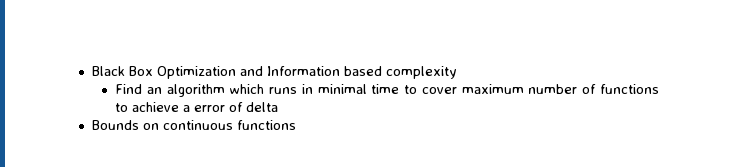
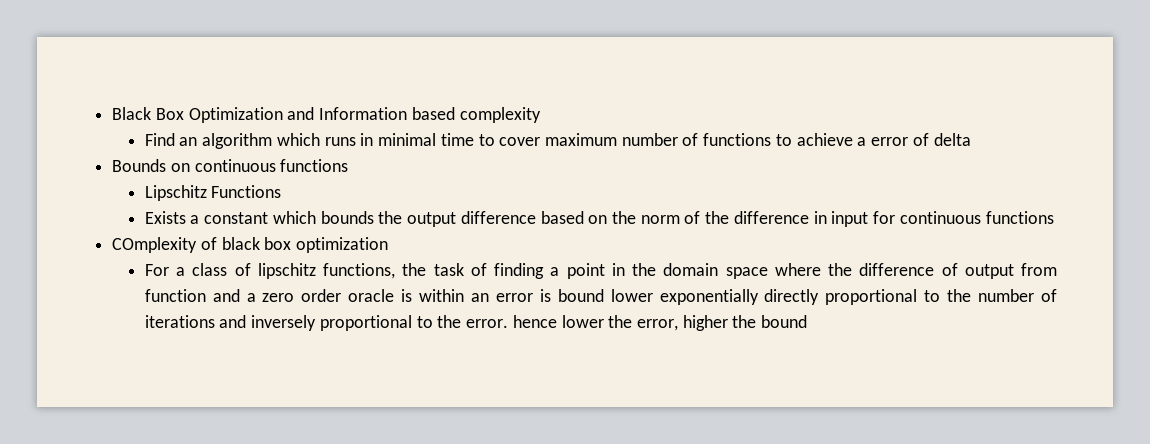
(296, 125) none -> [144,185,282,201] [144,211,1054,227] [112,237,389,253] [144,263,1057,279] [144,289,1058,305] [144,315,808,331] // Lipschitz Functions // Exists a constant which bounds the output difference based on the norm of the difference in input for continuous functions // COmplexity of black box optimization // For a class of lipschitz functions, the task of finding a point in the domain space where the difference of output from function and a zero order oracle is within an error is bound lower exponentially directly proportional to the number of iterations and inversely proportional to the error. hence lower the error, higher the bound

